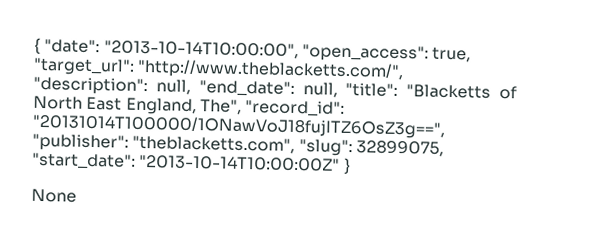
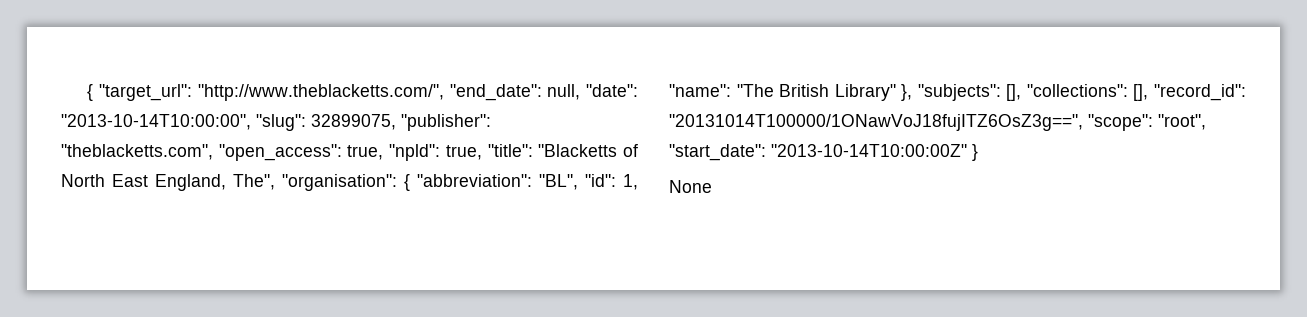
[34,37,472,63] [33,57,405,82] [33,76,338,98] { "date": "2013-10-14T10:00:00", "open_access": true, "target_url": "http://www.theblacketts.com/", "description": null, "end_date": null, -> [87,84,639,101] [61,114,491,131] [61,144,482,161] { "target_url": "http://www.theblacketts.com/", "end_date": null, "date": "2013-10-14T10:00:00", "slug": 32899075, "publisher": "theblacketts.com", "open_access": true, "npld": true,
[245,99,346,117] [32,113,445,139] [32,133,444,157] "record_id": "20131014T100000/1ONawVoJ18fujITZ6OsZ3g==", "publisher": "theblacketts.com", "slug": 32899075, -> [282,174,638,191] [669,84,1246,101] [669,114,1206,131] "organisation": { "abbreviation": "BL", "id": 1, "name": "The British Library" }, "subjects": [], "collections": [], "record_id": "20131014T100000/1ONawVoJ18fujITZ6OsZ3g==", "scope": "root",

